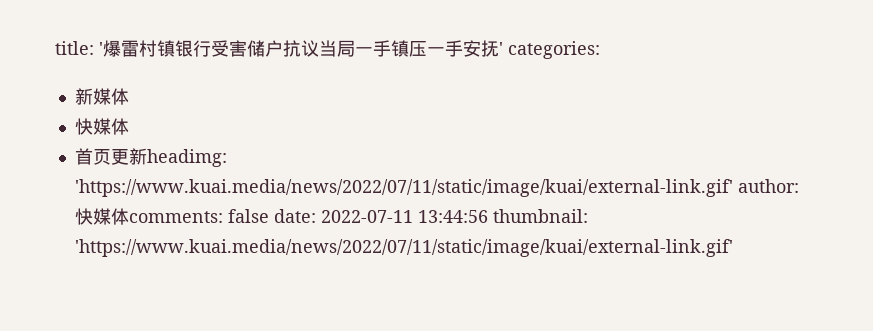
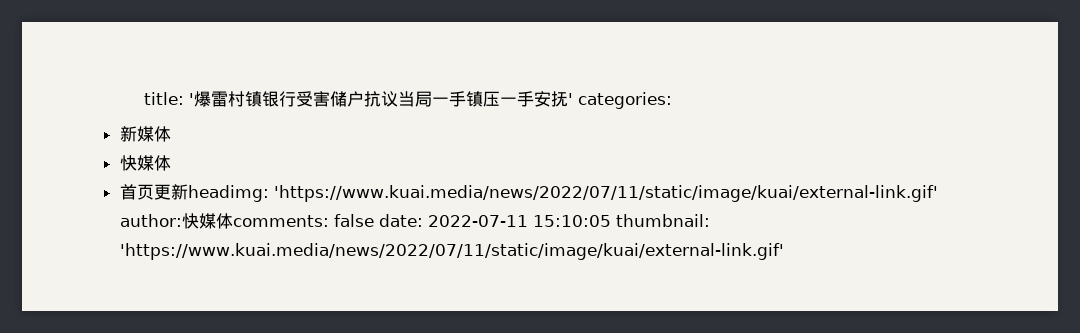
[417,210,488,223] 13:44:56 -> [532,215,611,227] 15:10:05

